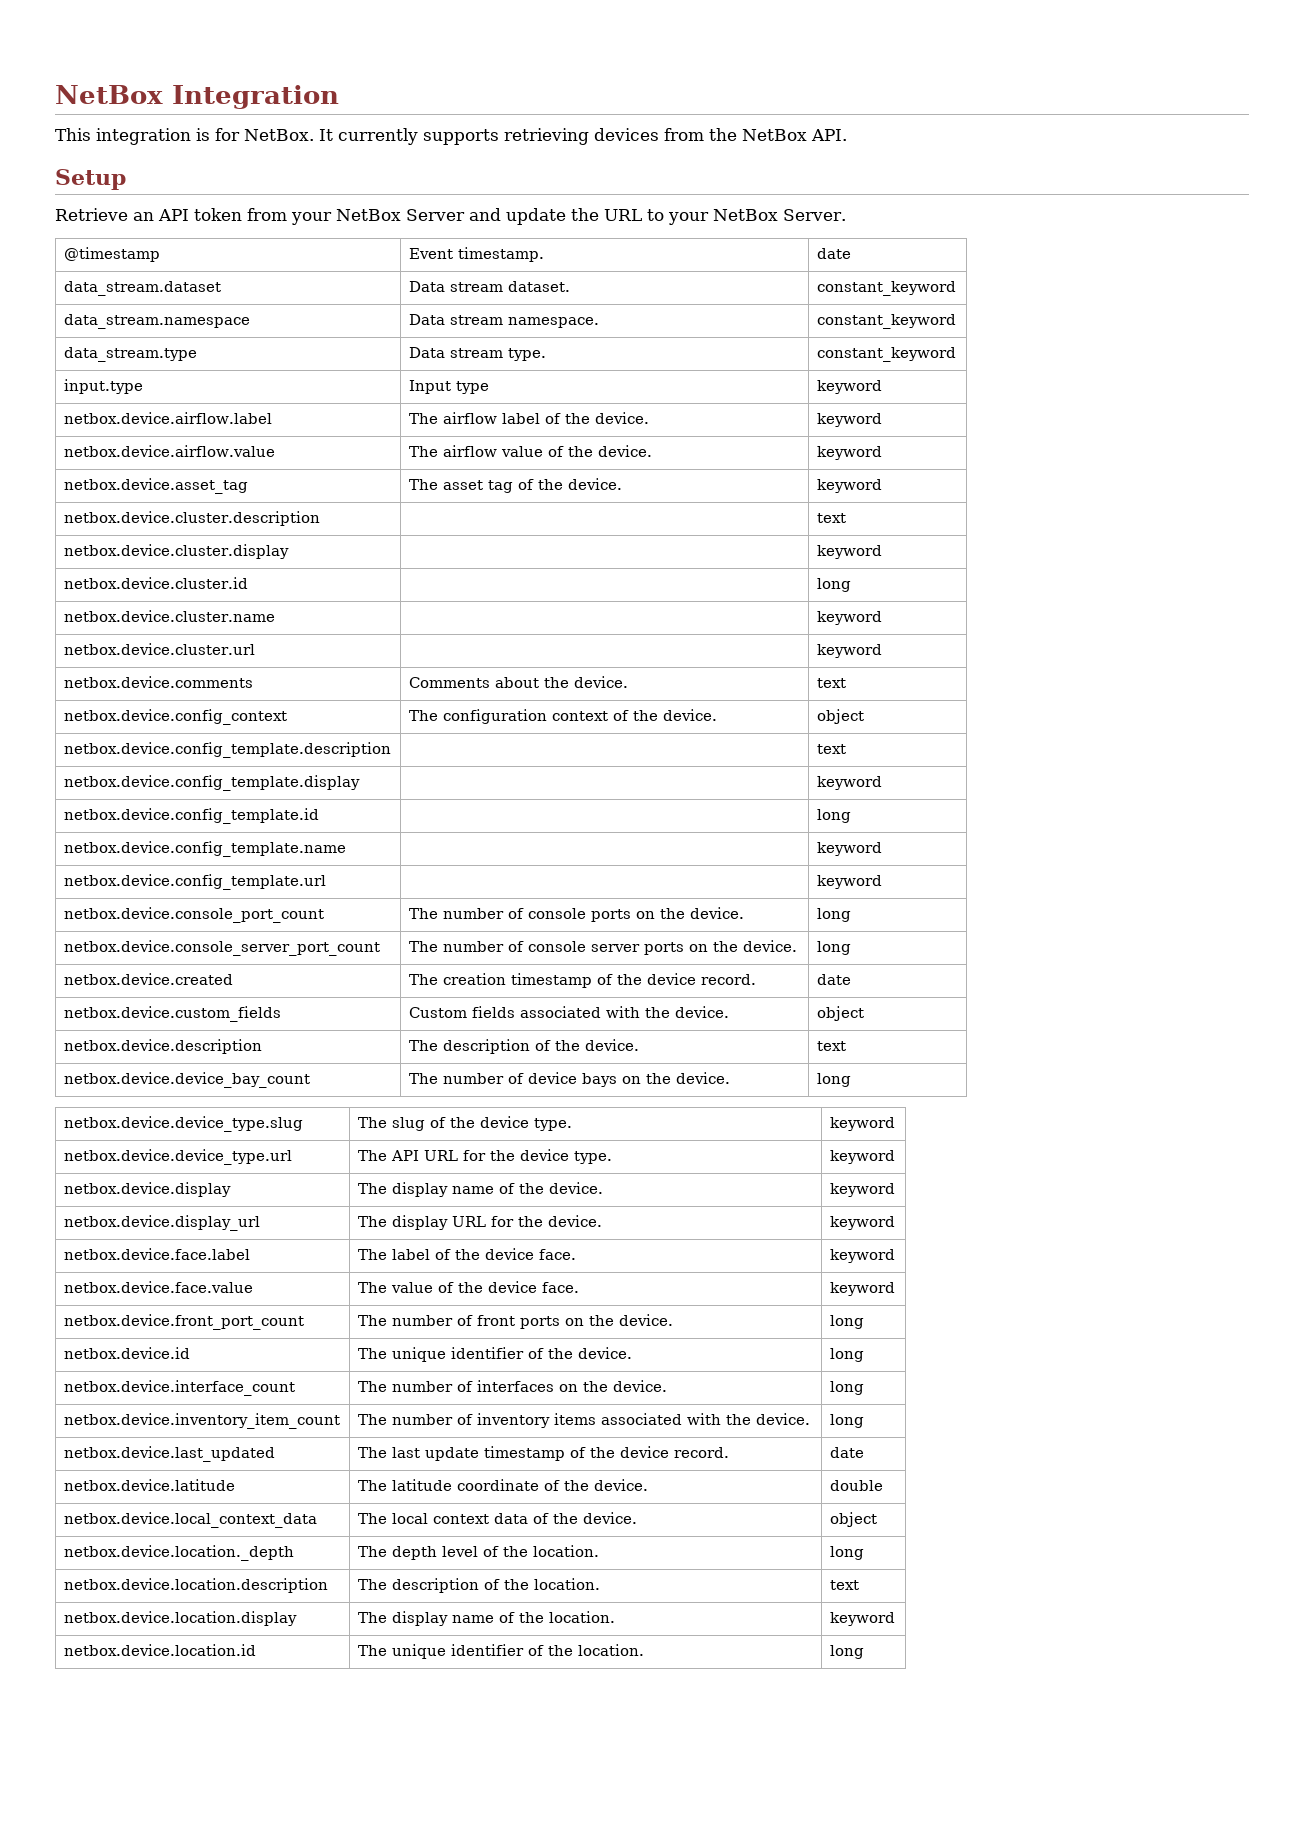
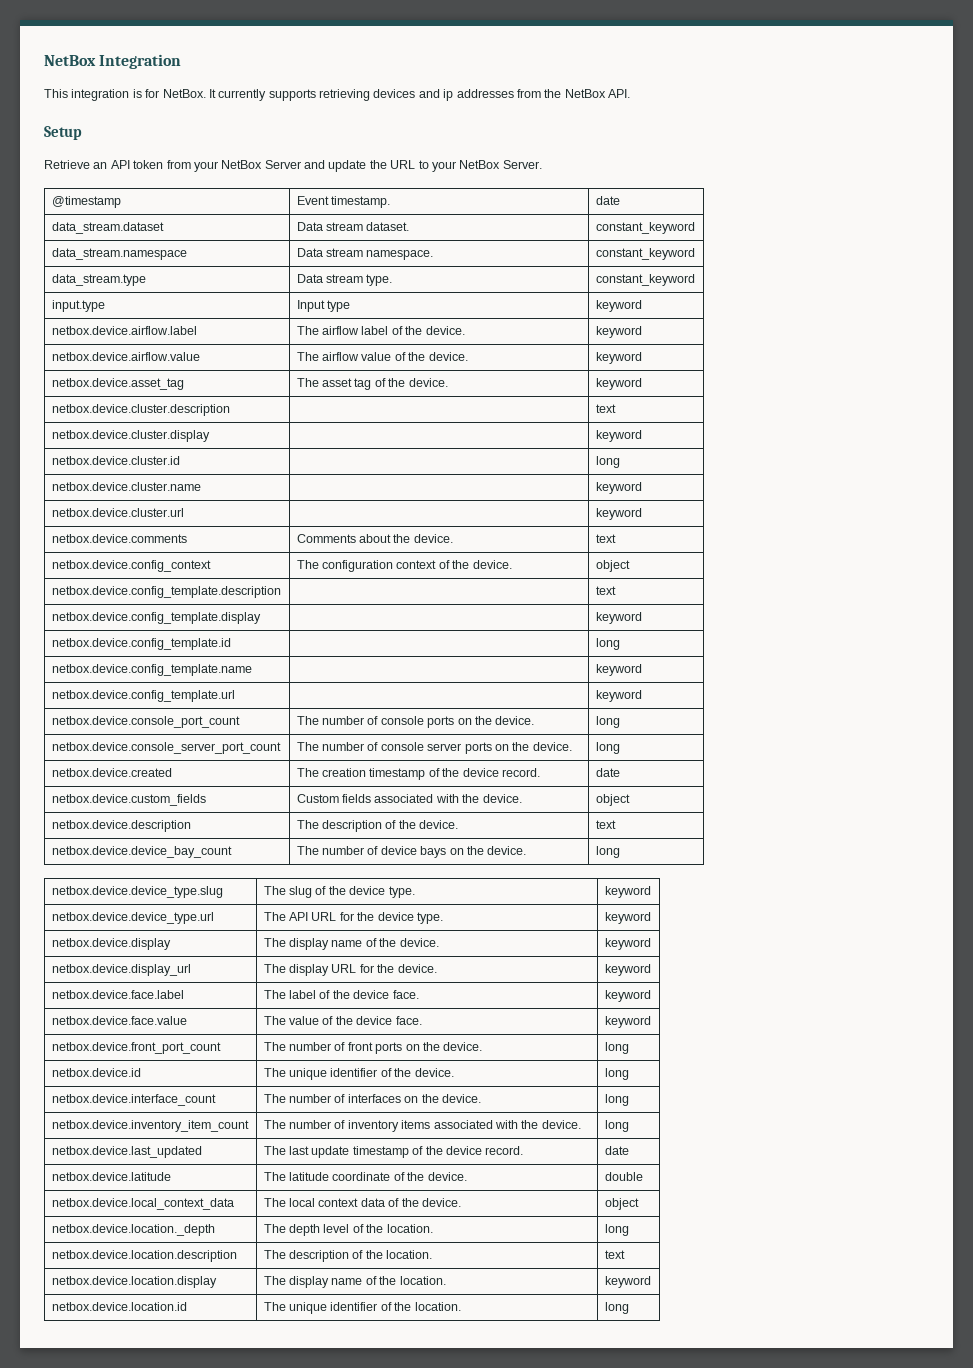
(659, 134) none -> [418,89,514,101] and ip addresses

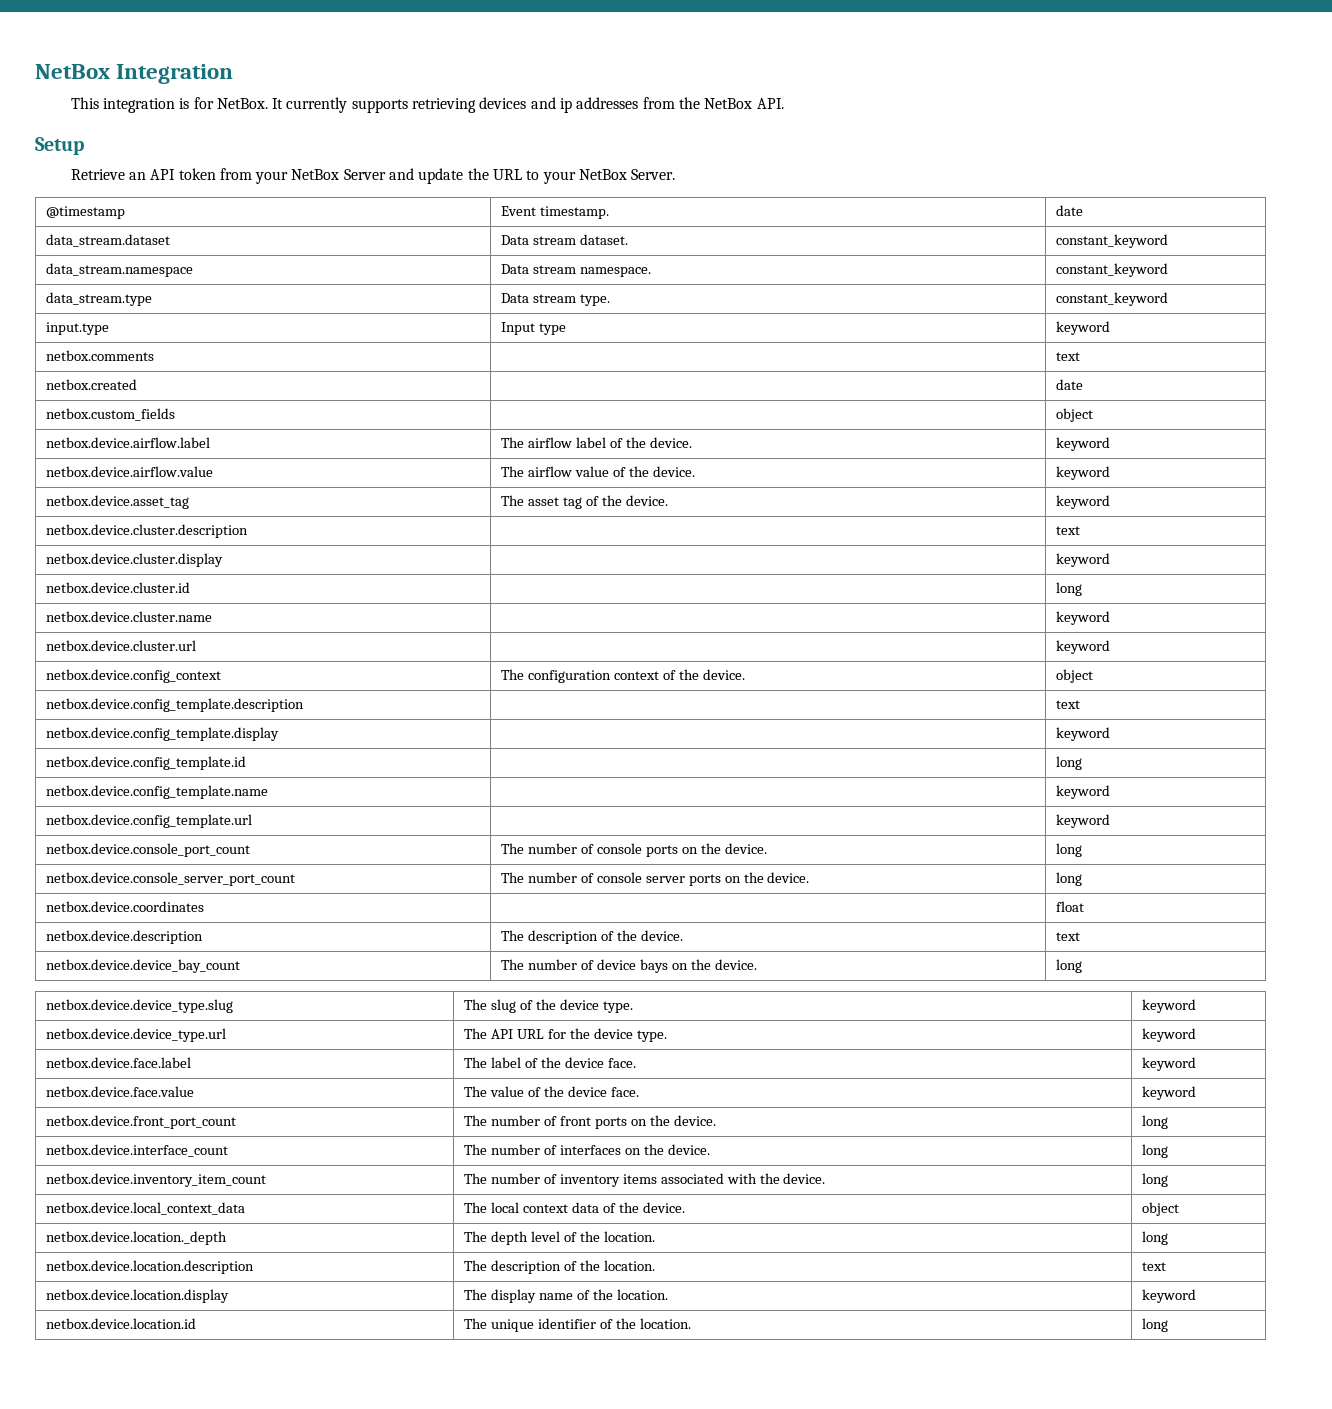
(642, 306) none -> [46,350,155,361] [1056,352,1081,361] [46,379,138,390] [1056,379,1084,390] [46,408,176,421] [1056,408,1094,422] // netbox.comments | | text // netbox.created | | date // netbox.custom_fields | | object
[51,534,187,543] [296,534,453,543] [595,534,616,543] // netbox.device.comments | Comments about the device. | text -> (1111, 647) none
[51,768,172,777] [296,768,540,780] [595,768,620,777] [51,794,206,806] [296,794,522,803] [595,794,630,806] netbox.device.created | The creation timestamp of the device record. | date // netbox.device.custom_fields | Custom fields associated with the device. | object -> [46,901,205,912] [1056,901,1085,912] netbox.device.coordinates | | float
[51,938,171,950] [263,938,439,950] [604,938,651,950] [51,964,191,976] [263,964,437,976] [604,964,651,976] // netbox.device.display | The display name of the device. | keyword // netbox.device.display_url | The display URL for the device. | keyword -> (1197, 1035) none
[51,1068,141,1077] [263,1068,454,1080] [604,1068,629,1080] // netbox.device.id | The unique identifier of the device. | long -> (1169, 1122) none
[51,1146,202,1158] [263,1146,524,1158] [604,1146,629,1155] [51,1172,171,1181] [263,1172,467,1181] [604,1172,643,1181] // netbox.device.last_updated | The last update timestamp of the device record. | date // netbox.device.latitude | The latitude coordinate of the device. | double -> (1169, 1180) none

